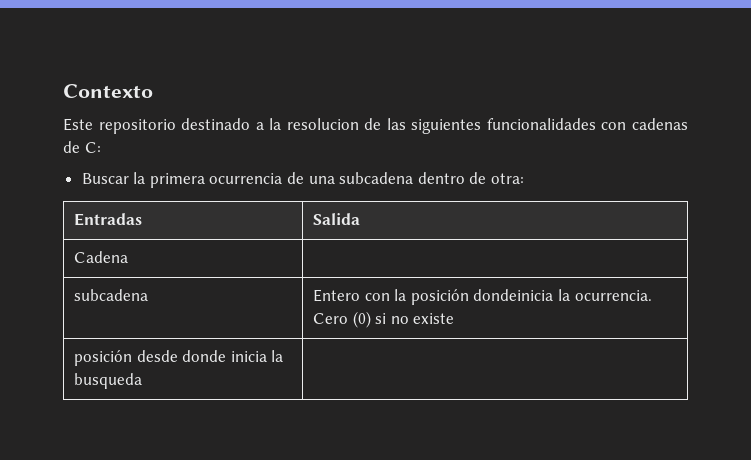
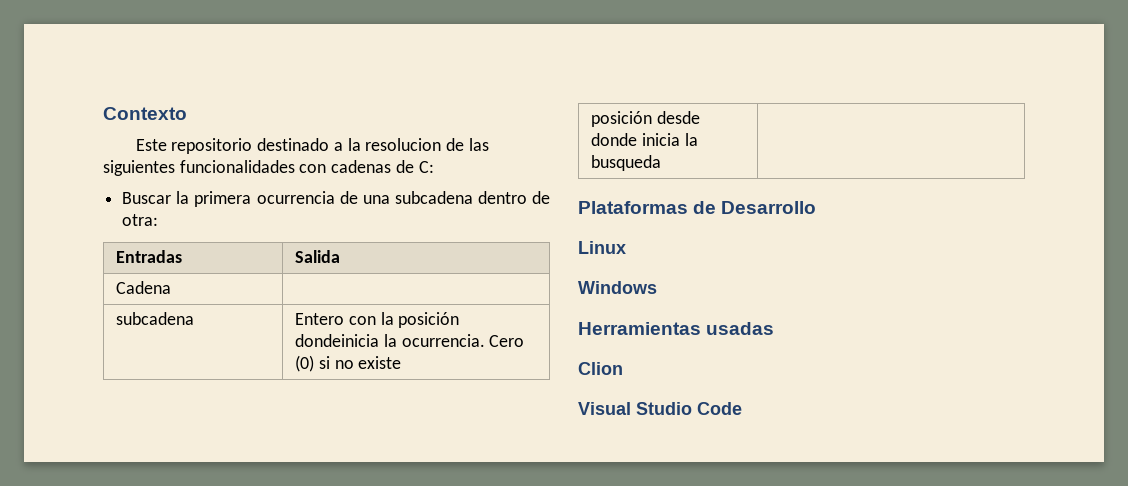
(143, 381) none -> [578,201,817,214] [578,241,626,254] [578,281,657,294] [578,322,775,335] [578,362,623,375] [578,402,742,415] // Plataformas de Desarrollo // Linux // Windows // Herramientas usadas // Clion // Visual Studio Code

